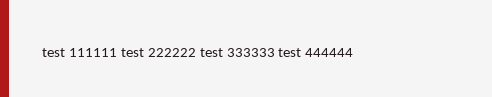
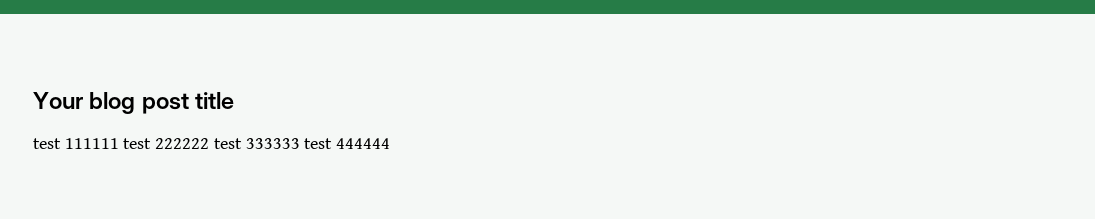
(42, 52) none -> [33,92,235,114] Your blog post title //

